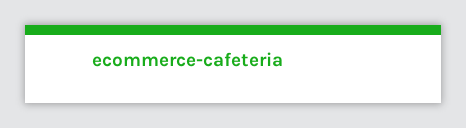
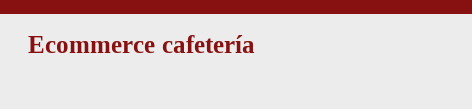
[92,52,283,67] ecommerce-cafeteria -> [28,35,255,53] Ecommerce cafetería

